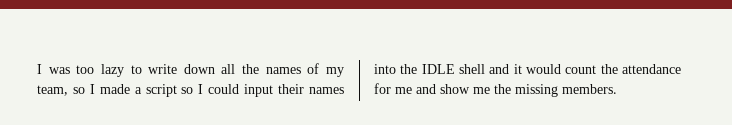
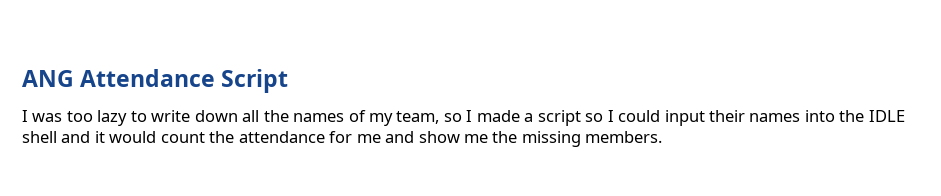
(37, 69) none -> [22,69,289,93] ANG Attendance Script //

